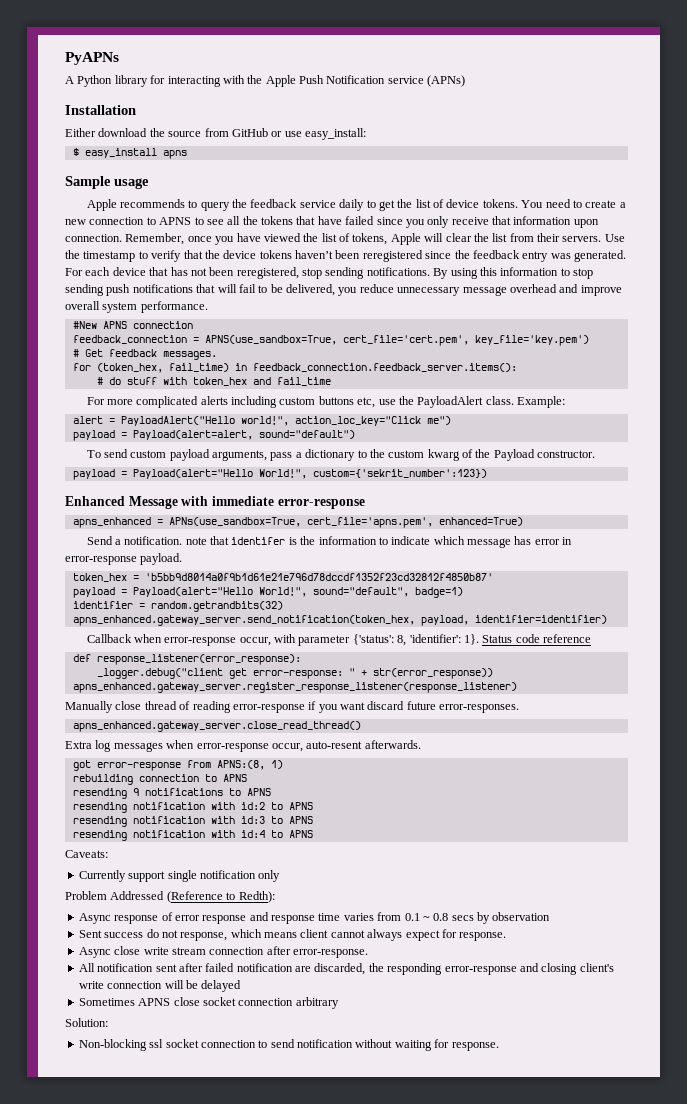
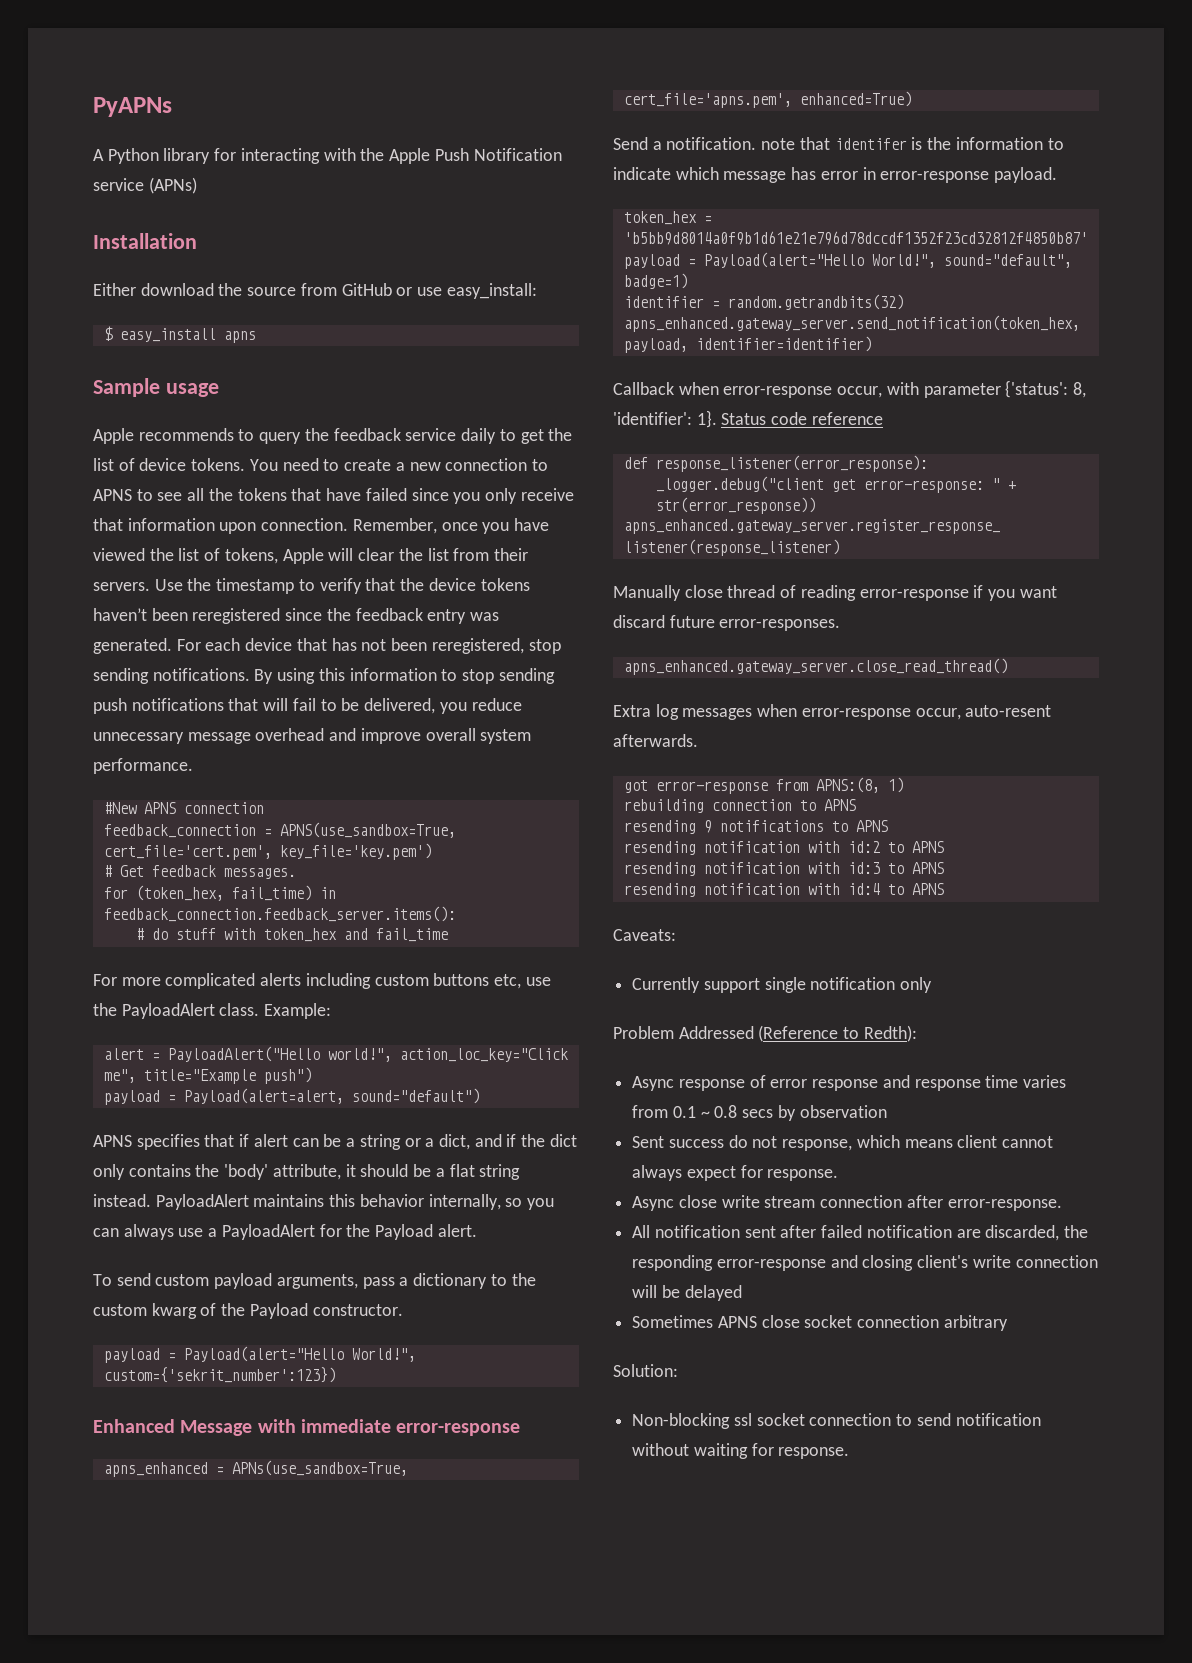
[426,416,451,425] me") -> [103,1067,312,1084] me", title="Example push")
(355, 434) none -> [93,1134,577,1150] [93,1164,521,1180] [93,1194,555,1210] [93,1224,477,1240] // APNS specifies that if alert can be a string or a dict, and if the dict only contains the 'body' attribute, it should be a flat string instead. PayloadAlert maintains this behavior internally, so you can always use a PayloadAlert for the Payload alert.

